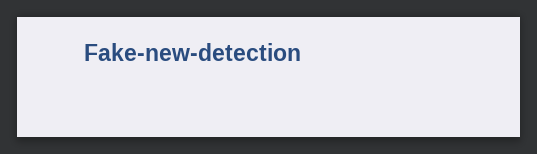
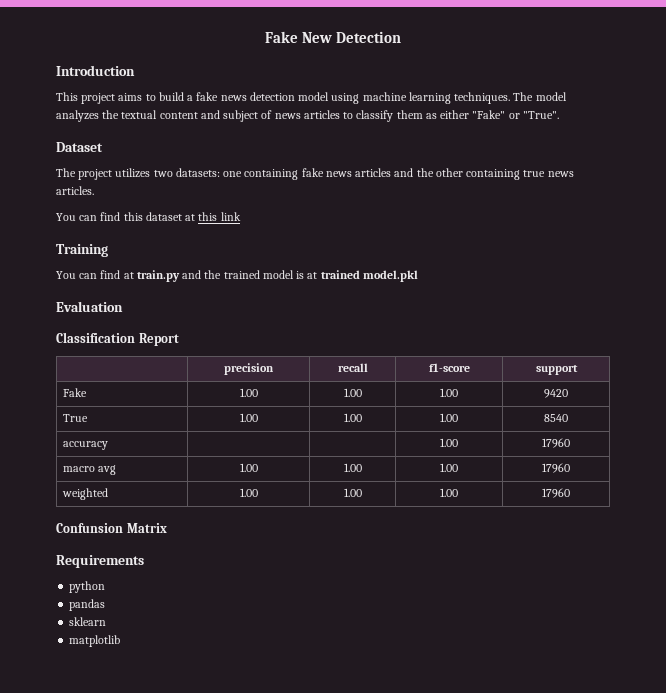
[84,43,301,61] Fake-new-detection -> [264,31,402,43] [56,65,135,76] [56,92,567,104] [56,110,559,122] [56,142,103,152] [56,168,574,180] [56,186,94,195] [56,212,241,221] [56,244,108,257] [56,270,418,282] [56,301,123,312] [56,332,179,346] [223,363,274,375] [337,363,368,372] [428,363,470,372] [535,365,578,375] [63,388,88,397] [239,388,258,397] [343,388,362,397] [440,388,458,397] [544,389,568,398] [63,414,89,422] [239,413,258,422] [343,413,362,422] [440,413,458,422] [544,414,568,422] [63,441,109,450] [440,438,458,447] [542,438,570,448] [63,465,117,475] [239,463,258,472] [343,463,362,472] [440,463,458,472] [542,463,570,473] [62,488,109,500] [239,488,258,497] [343,488,362,497] [440,488,458,497] [542,488,570,498] [56,523,167,533] [56,555,144,568] [69,581,106,593] [69,599,106,611] [69,617,107,626] [69,635,121,647] Fake New Detection // Introduction // This project aims to build a fake news detection model using machine learning techniques. The model analyzes the textual content and subject of news articles to classify them as either "Fake" or "True". // Dataset // The project utilizes two datasets: one containing fake news articles and the other containing true news articles. // You can find this dataset at this link // Training // You can find at train.py and the trained model is at trained model.pkl // Evaluation // Classification Report // | precision | recall | f1-score | support // Fake | 1.00 | 1.00 | 1.00 | 9420 // True | 1.00 | 1.00 | 1.00 | 8540 // accuracy | | | 1.00 | 17960 // macro avg | 1.00 | 1.00 | 1.00 | 17960 // weighted | 1.00 | 1.00 | 1.00 | 17960 // Confunsion Matrix // Requirements // python // pandas // sklearn // matplotlib

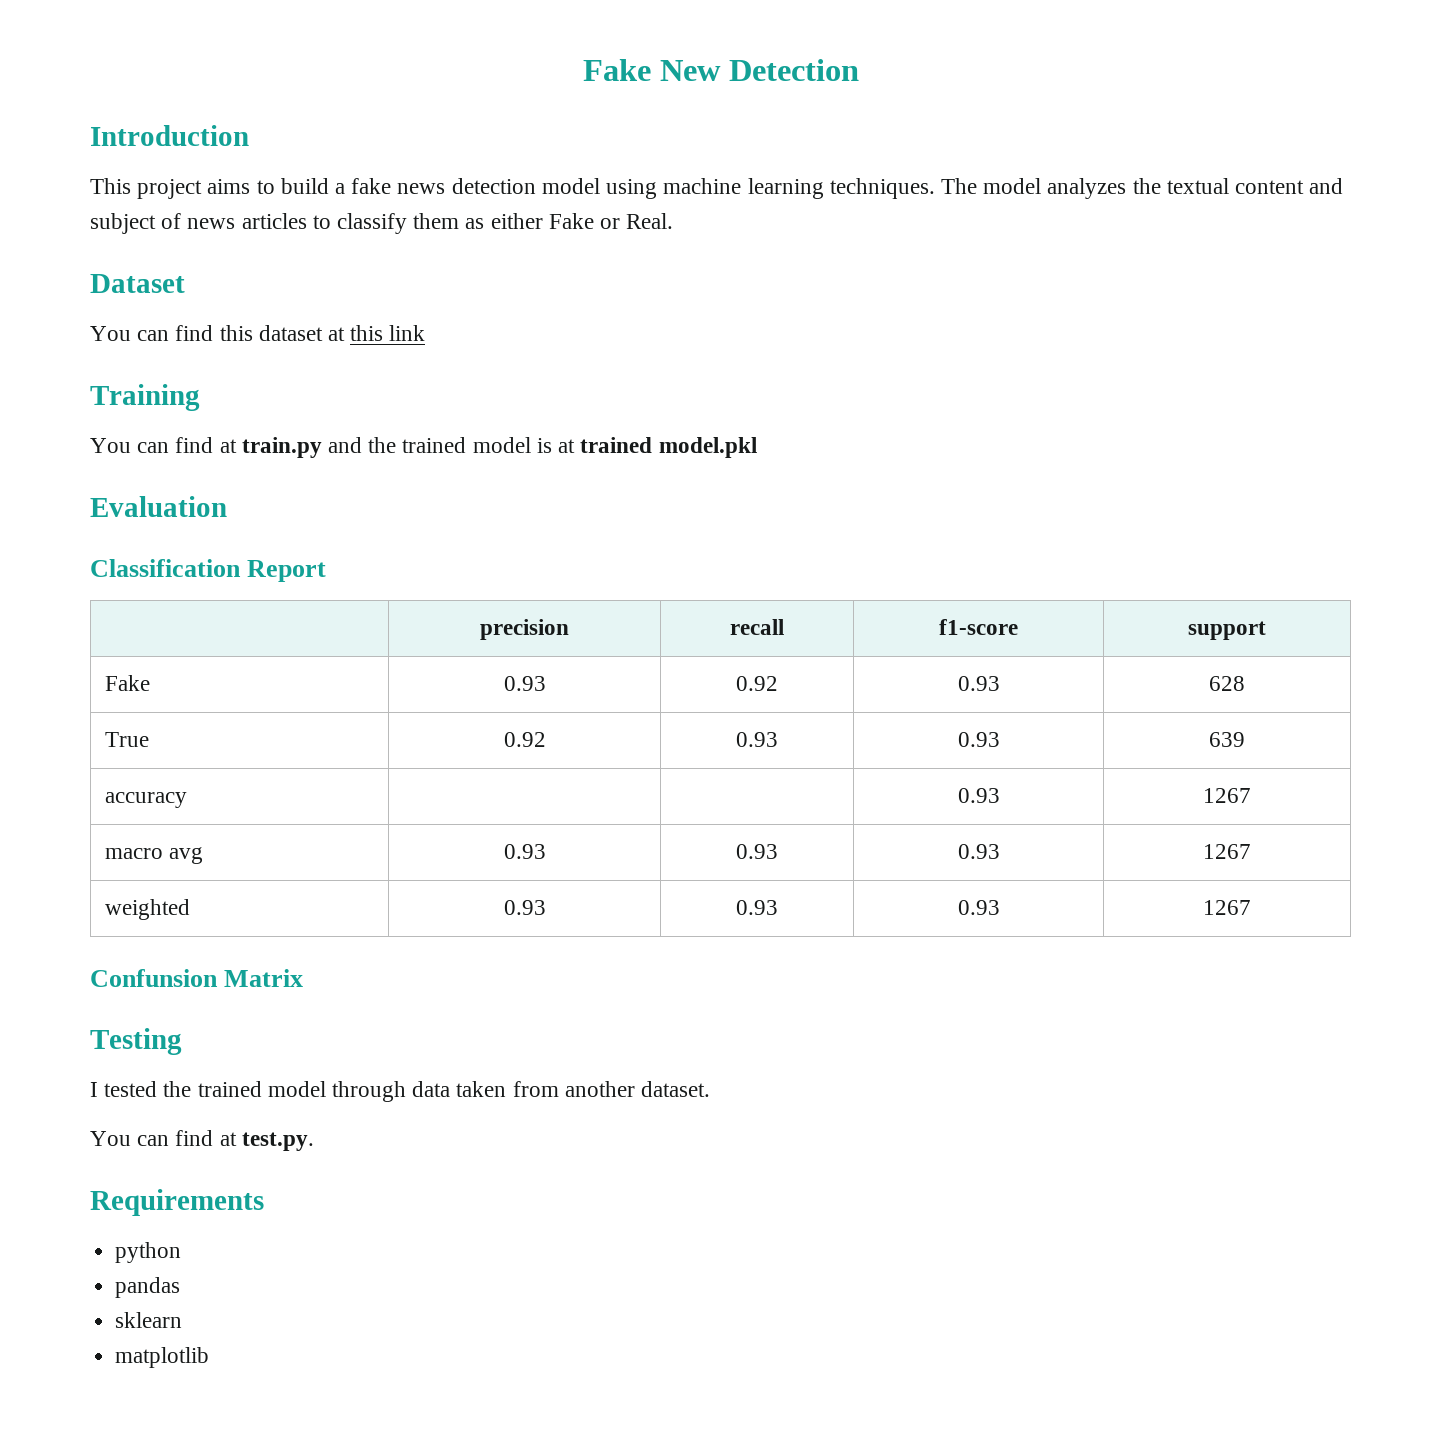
[472,110,559,119] [56,142,103,152] [56,168,574,180] [56,186,94,195] "Fake" or "True". // Dataset // The project utilizes two datasets: one containing fake news articles and the other containing true news articles. -> [548,213,674,229] [90,274,185,293] Fake or Real. // Dataset
[239,388,258,397] [343,388,362,397] [440,388,458,397] [544,389,568,398] [63,414,89,422] [239,413,258,422] [343,413,362,422] [440,413,458,422] [544,414,568,422] 1.00 | 1.00 | 1.00 | 9420 // True | 1.00 | 1.00 | 1.00 | 8540 -> [503,676,546,691] [736,676,778,691] [957,676,1000,691] [1209,676,1245,691] [104,732,149,747] [503,732,546,747] [736,732,778,747] [957,732,1000,747] [1209,732,1245,747] 0.93 | 0.92 | 0.93 | 628 // True | 0.92 | 0.93 | 0.93 | 639
[440,438,458,447] [542,438,570,448] 1.00 | 17960 -> [957,788,1000,803] [1203,788,1251,803] 0.93 | 1267
[239,463,258,472] [343,463,362,472] [440,463,458,472] [542,463,570,473] [62,488,109,500] [239,488,258,497] [343,488,362,497] [440,488,458,497] [542,488,570,498] [56,523,167,533] 1.00 | 1.00 | 1.00 | 17960 // weighted | 1.00 | 1.00 | 1.00 | 17960 // Confunsion Matrix -> [503,844,546,859] [736,844,778,859] [957,844,1000,859] [1203,844,1251,859] [104,899,190,920] [503,900,546,915] [736,900,778,915] [957,900,1000,915] [1203,900,1251,915] [90,969,304,987] [90,1028,182,1055] [90,1081,711,1102] [90,1130,314,1151] 0.93 | 0.93 | 0.93 | 1267 // weighted | 0.93 | 0.93 | 0.93 | 1267 // Confunsion Matrix // Testing // I tested the trained model through data taken from another dataset. // You can find at test.py.

